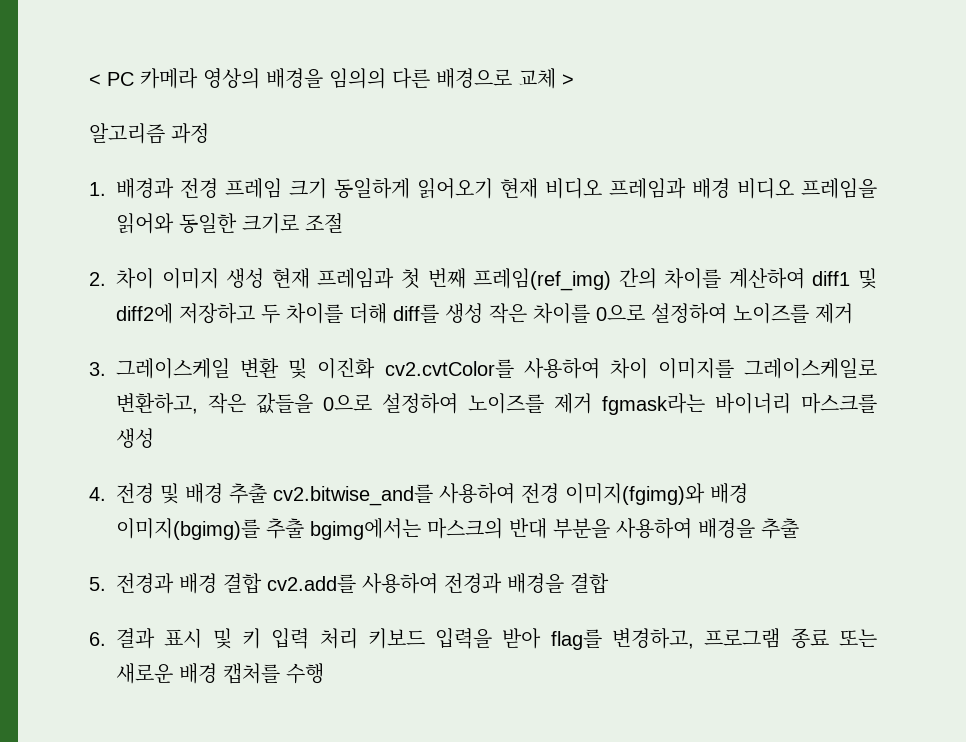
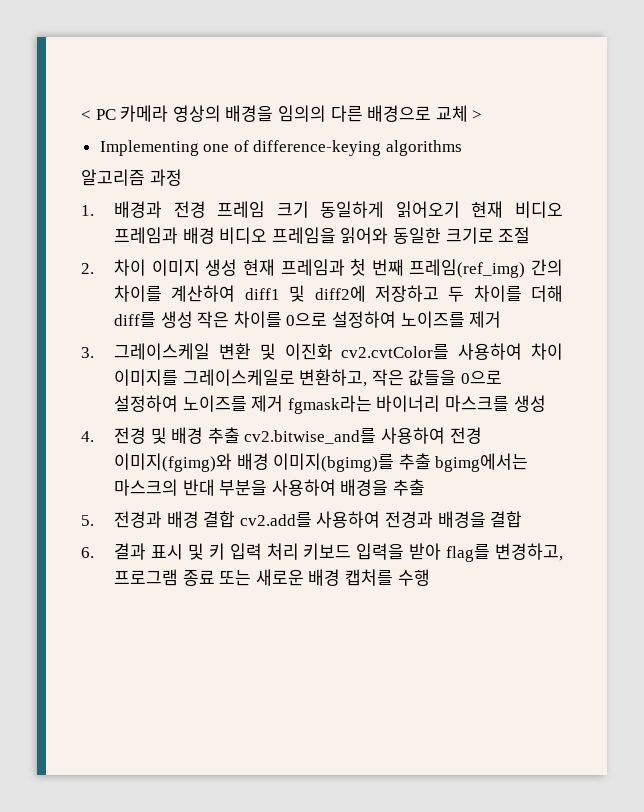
(574, 80) none -> [99,140,463,156] // Implementing one of difference-keying algorithms

